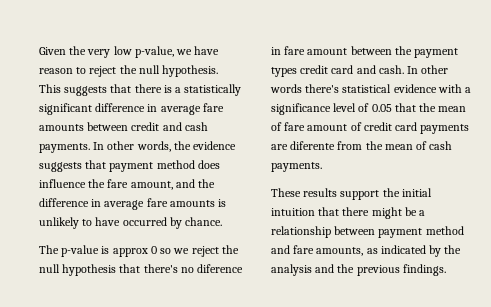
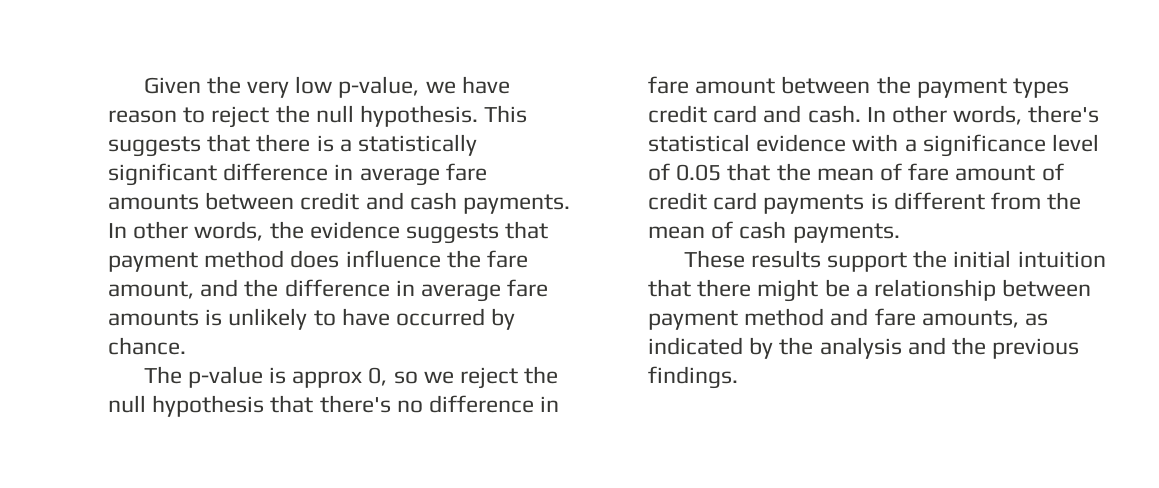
[150,246,157,254] 0 -> [368,367,388,386] 0,
[197,264,244,273] diference -> [429,395,535,413] difference
[270,84,302,93] words -> [953,105,1023,125] words,
[271,141,336,150] are diferente -> [870,192,985,210] is different

